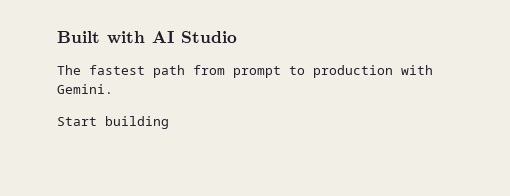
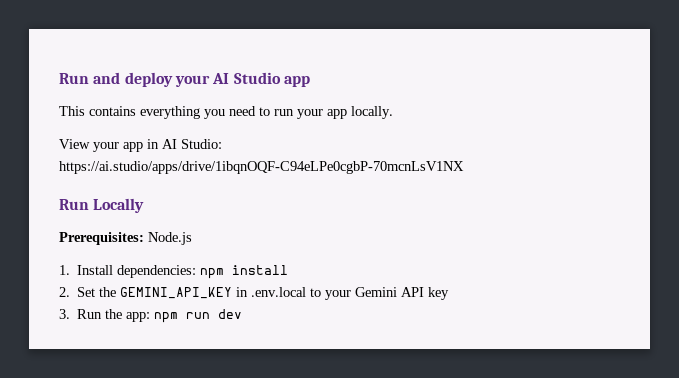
[57,31,237,44] [57,65,433,78] [57,84,113,94] [57,116,169,129] Built with AI Studio // The fastest path from prompt to production with Gemini. // Start building -> [59,72,310,87] [59,106,393,119] [59,139,222,152] [59,161,464,174] [59,198,145,213] [59,232,192,245] [59,265,289,279] [59,287,450,300] [59,309,243,323] Run and deploy your AI Studio app // This contains everything you need to run your app locally. // View your app in AI Studio: https://ai.studio/apps/drive/1ibqnOQF-C94eLPe0cgbP-70mcnLsV1NX // Run Locally // Prerequisites: Node.js // 1. Install dependencies: npm install // 2. Set the GEMINI_API_KEY in .env.local to your Gemini API key // 3. Run the app: npm run dev

